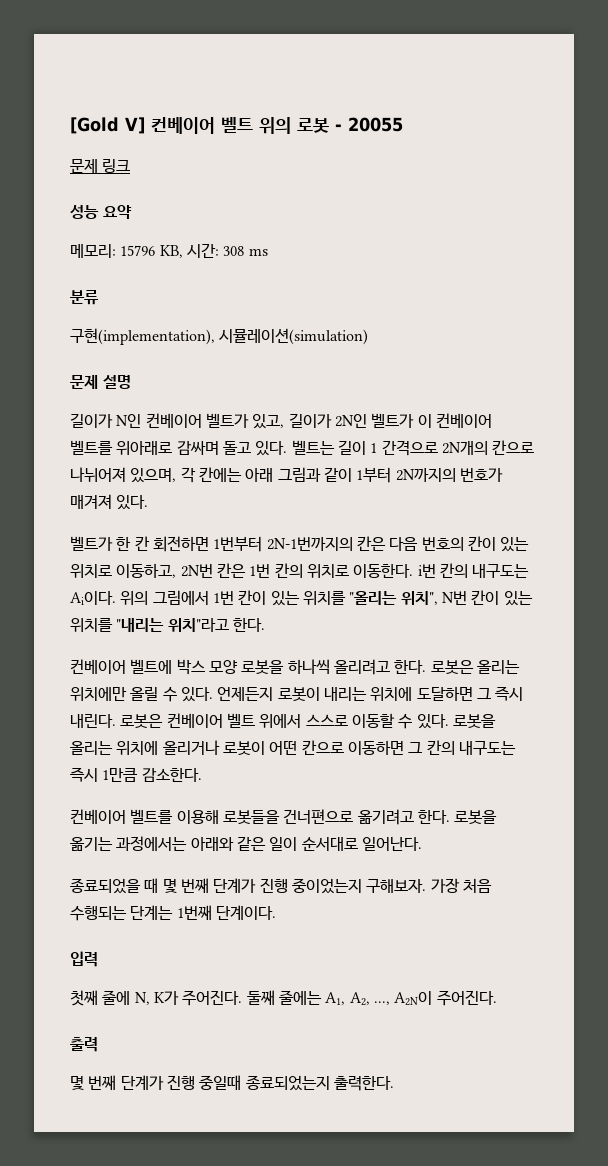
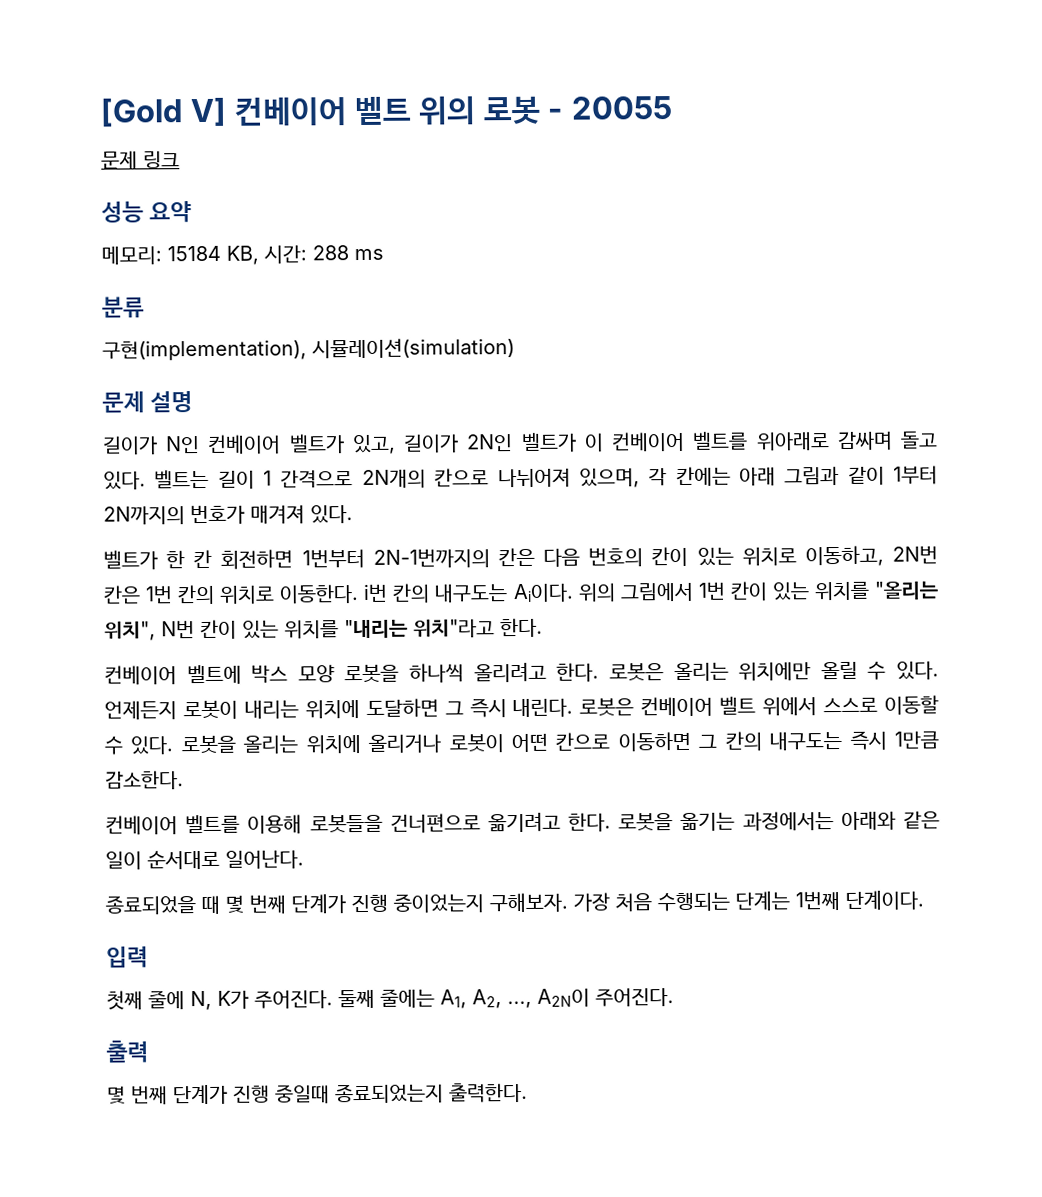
[120,245,156,256] 15796 -> [167,245,221,262] 15184
[223,246,245,256] 308 -> [312,245,349,261] 288

